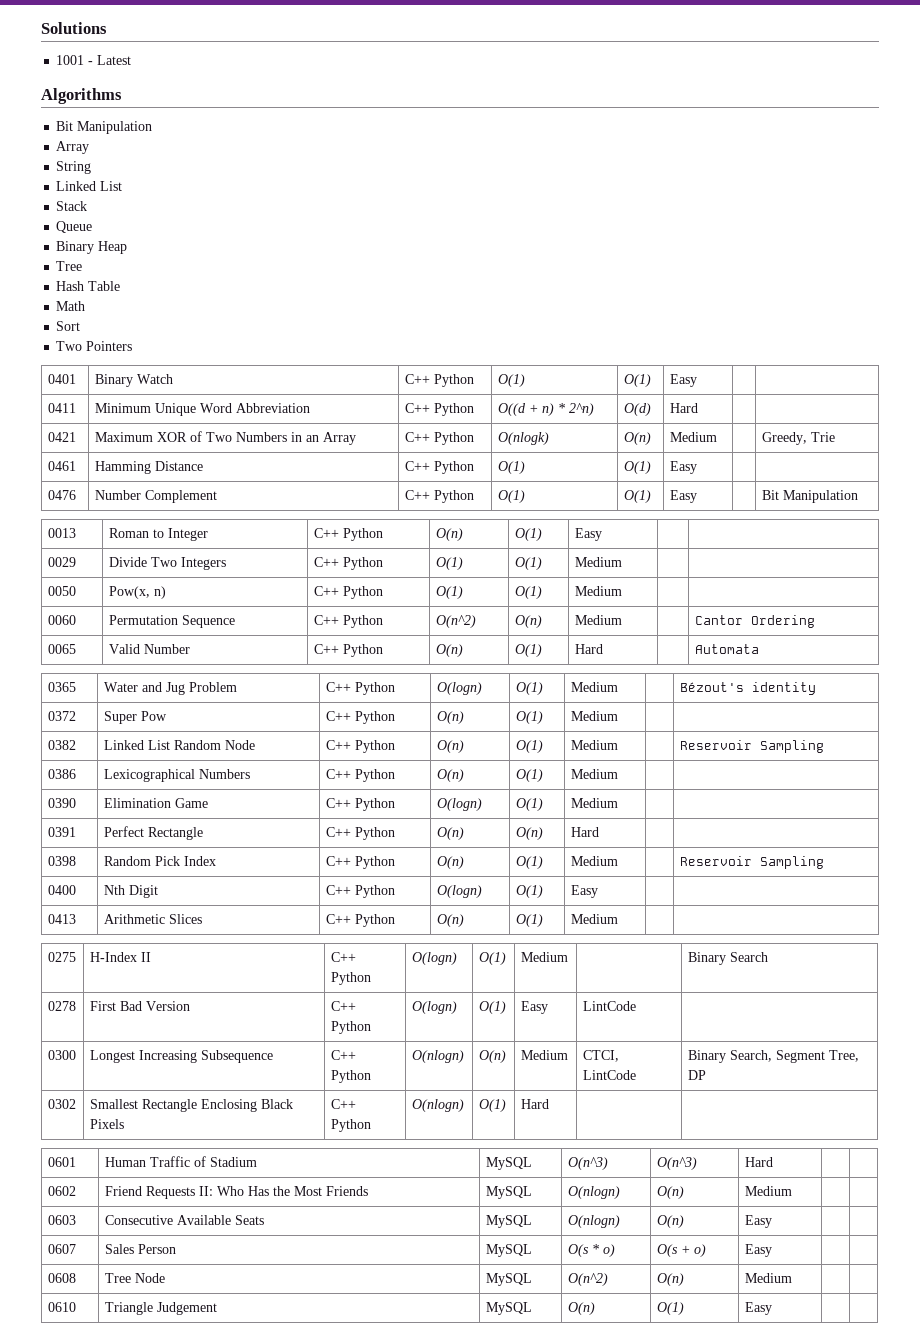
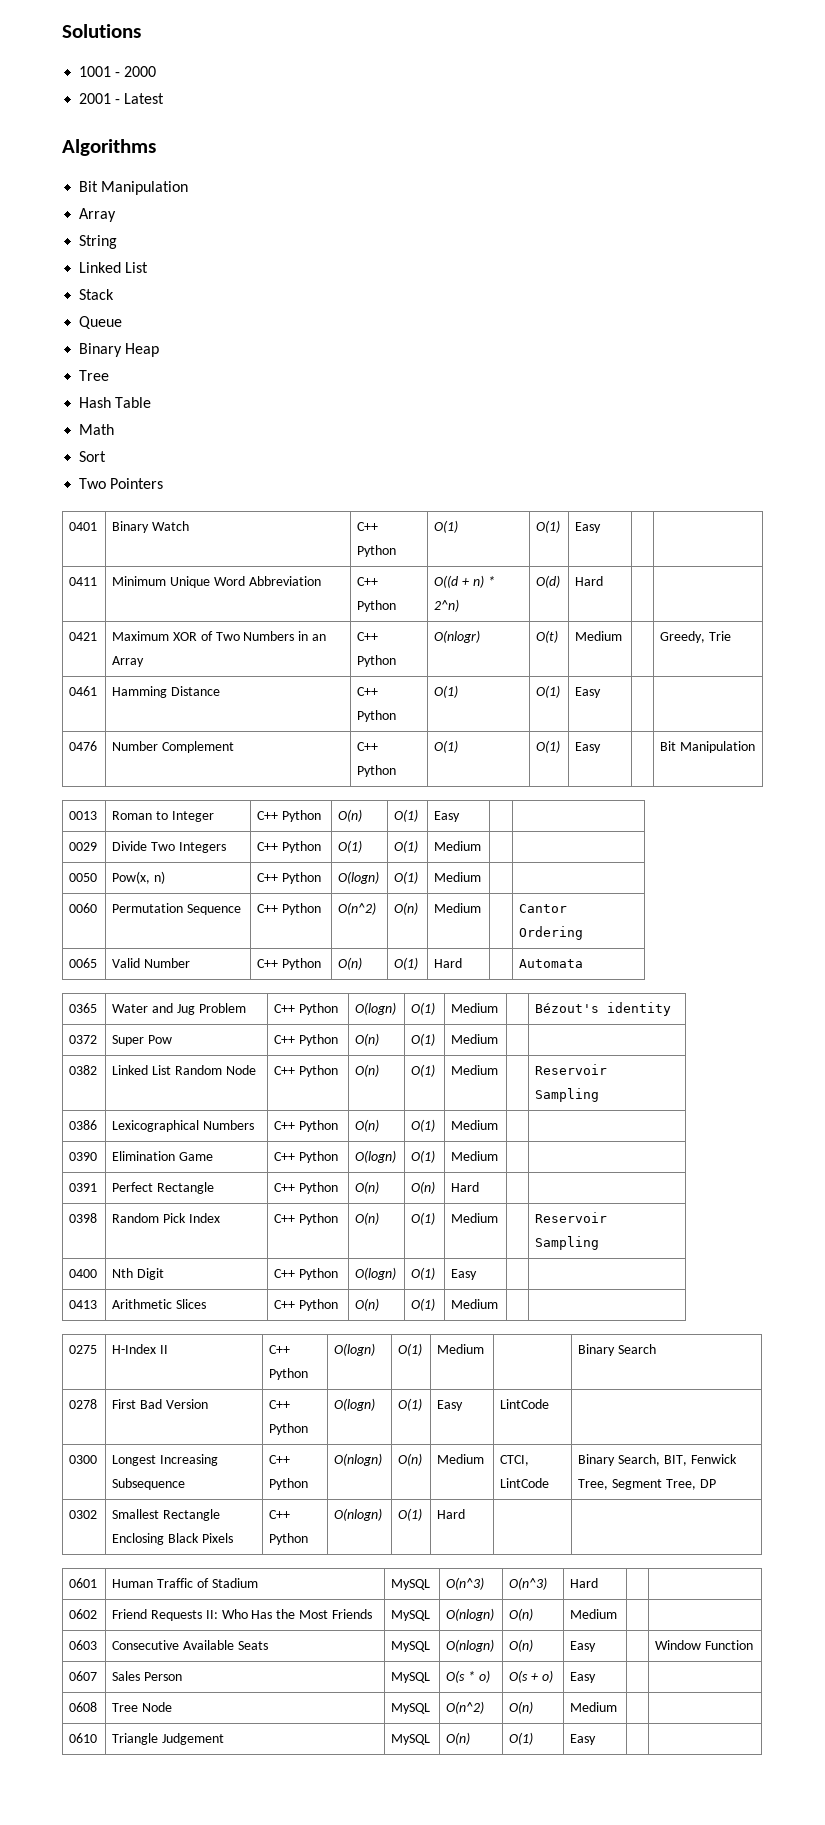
(94, 63) none -> [124,66,157,77] [79,93,121,104] 2000 // 2001 -
[497,432,549,445] [623,432,651,445] O(nlogk) | O(n) -> [434,630,481,643] [536,630,559,643] O(nlogr) | O(t)
[435,586,463,599] O(1) -> [338,871,380,884] O(logn)
(772, 1056) none -> [663,1454,737,1466] [578,1479,609,1490] BIT, Fenwick Tree,
(772, 1221) none -> [655,1640,754,1650] Window Function

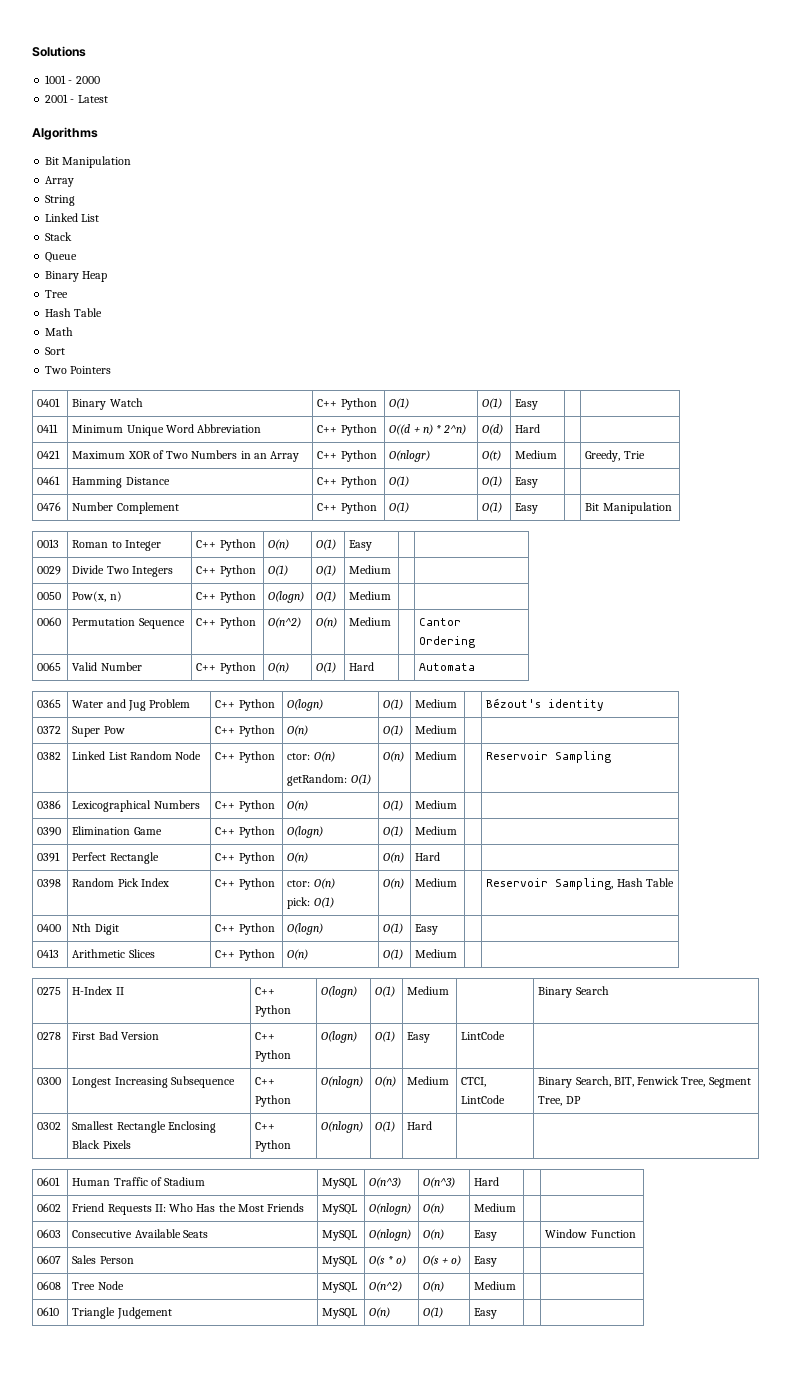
[355,1064,380,1077] [411,1064,436,1077] O(n) | O(1) -> [287,751,335,762] [287,774,371,786] [383,751,405,762] ctor: O(n) // getRandom: O(1) | O(n)
[355,1212,380,1225] [411,1212,436,1225] [451,1213,499,1223] [535,1212,608,1223] [535,1236,600,1250] O(n) | O(1) | Medium | | Reservoir Sampling -> [287,878,335,889] [287,897,334,909] [383,878,405,889] [415,878,458,887] [486,878,674,890] ctor: O(n) // pick: O(1) | O(n) | Medium | | Reservoir Sampling, Hash Table

